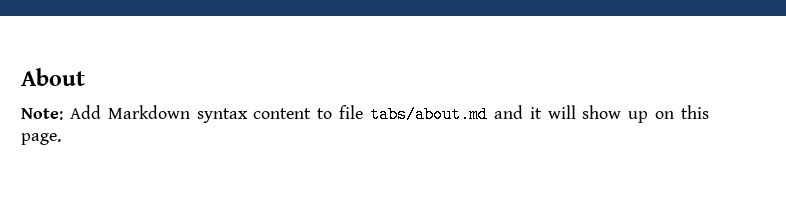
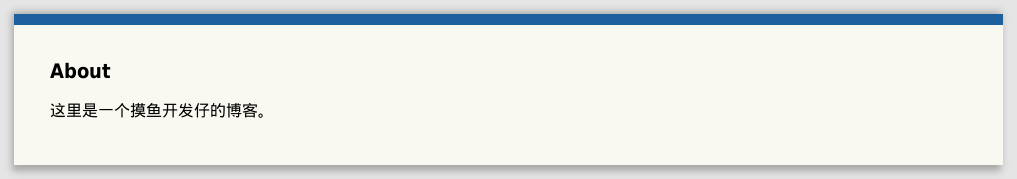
[21,105,709,123] [21,133,61,145] Note: Add Markdown syntax content to file tabs/about.md and it will show up on this page. -> [50,102,274,118] 这里是一个摸鱼开发仔的博客。

